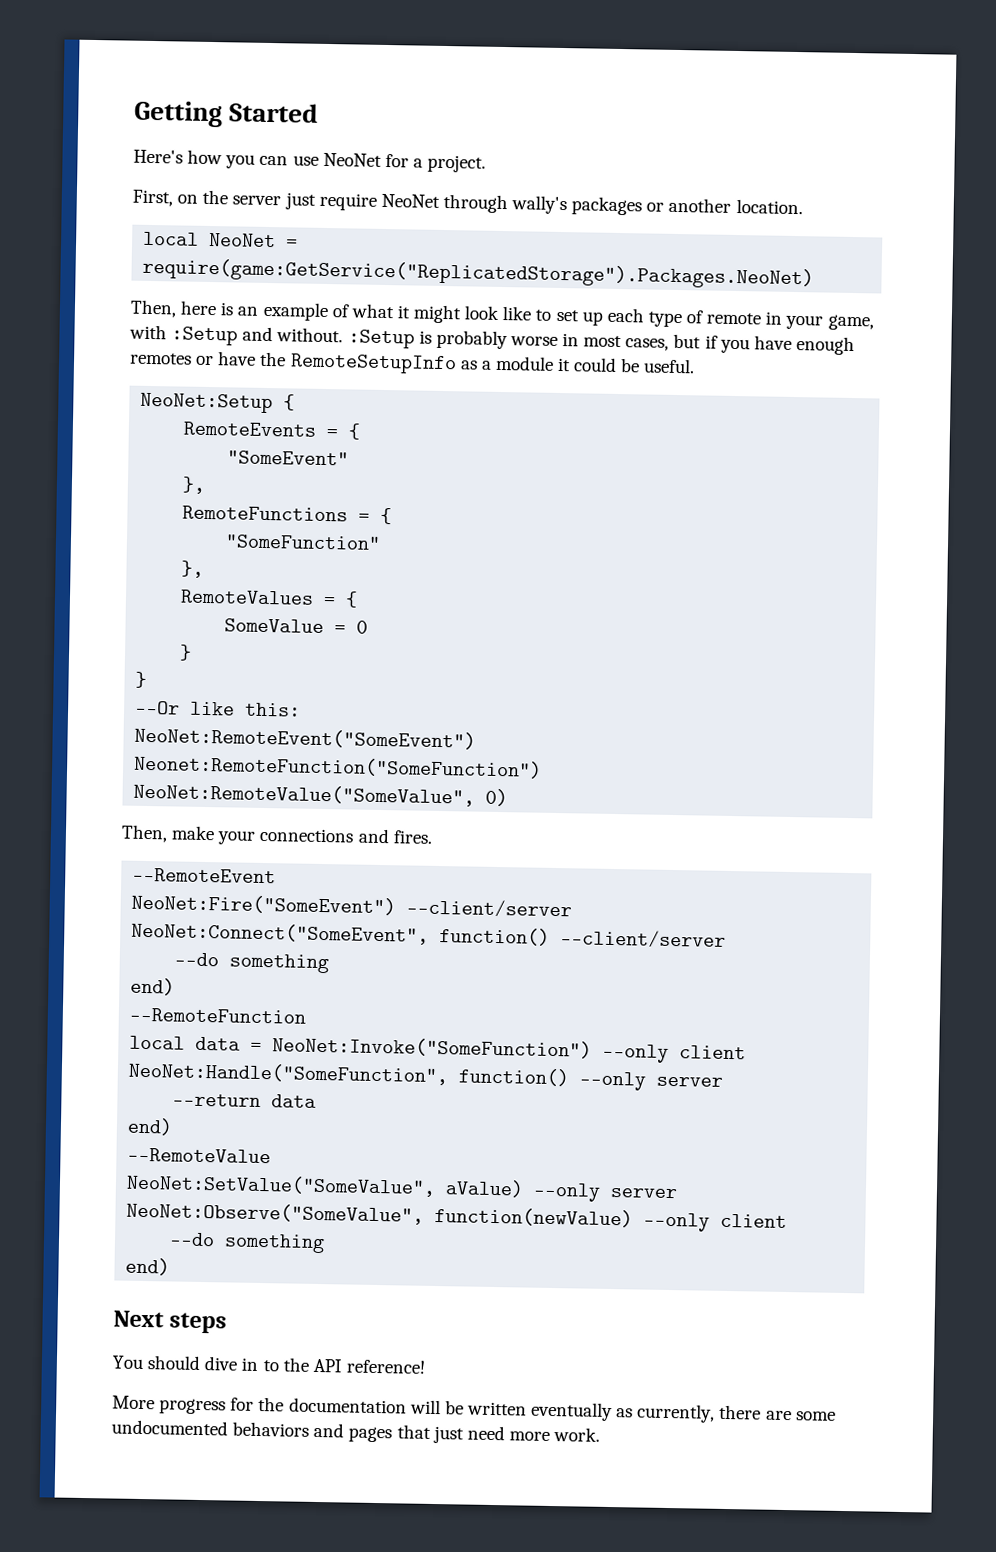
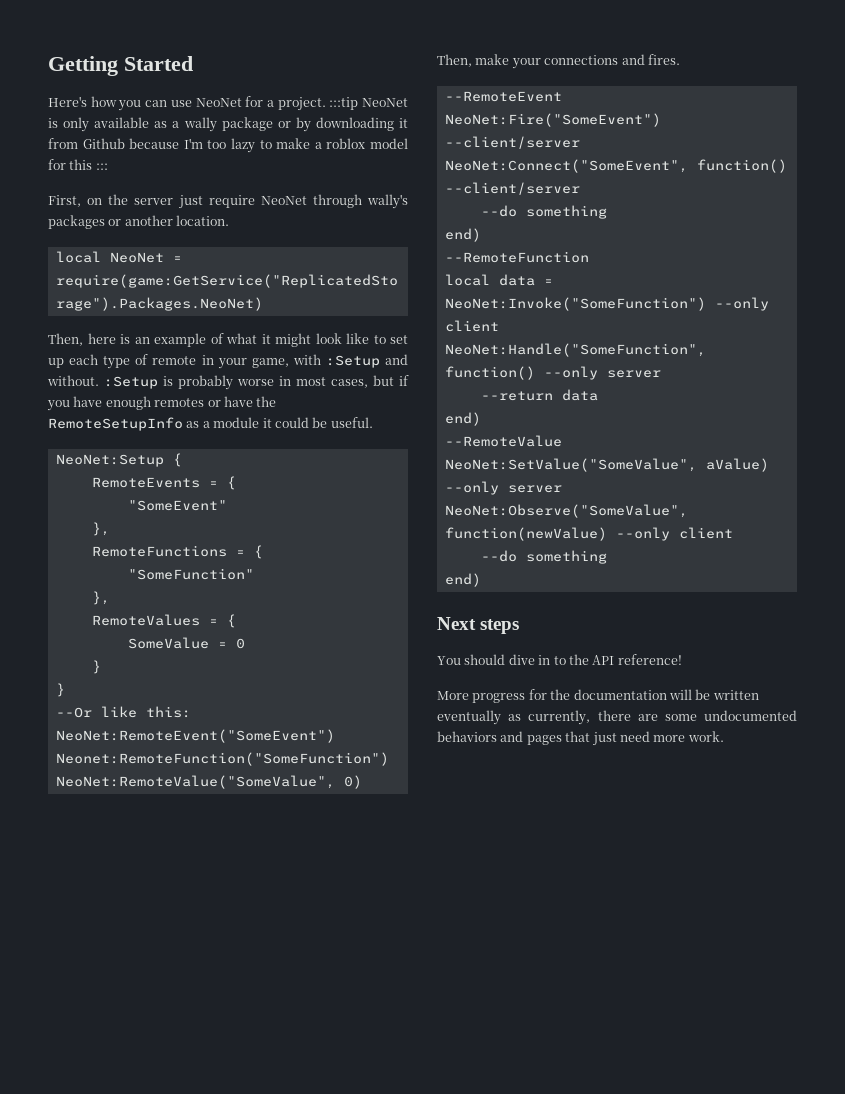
(487, 163) none -> [329,97,408,110] [48,117,408,132] [48,138,408,153] [48,159,108,170] :::tip NeoNet is only available as a wally package or by downloading it from Github because I'm too lazy to make a roblox model for this :::

